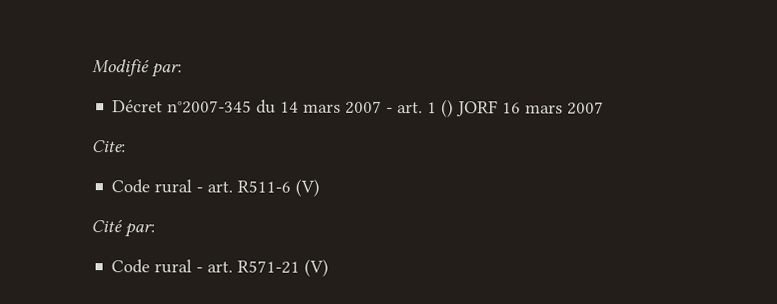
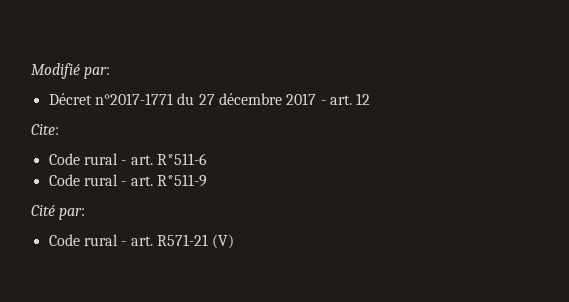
[167,99,605,118] n°2007-345 du 14 mars 2007 - art. 1 () JORF 16 mars 2007 -> [94,93,371,105] n°2017-1771 du 27 décembre 2017 - art. 12
[237,178,321,197] R511-6 (V) -> [156,153,207,165] [48,174,207,187] R*511-6 // Code rural - art. R*511-9

